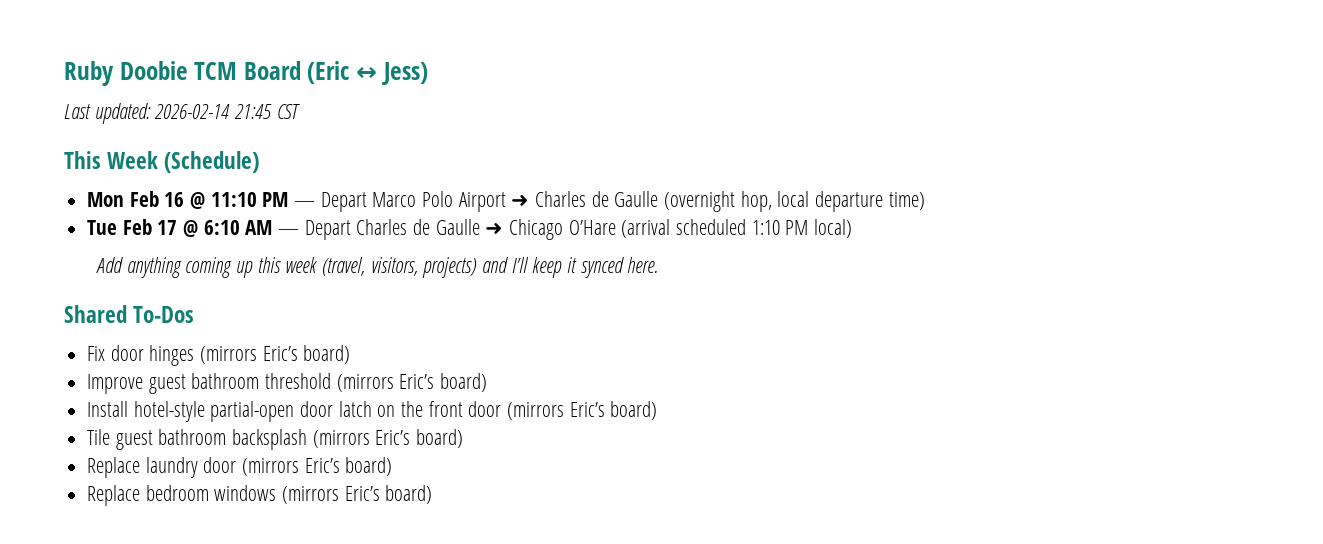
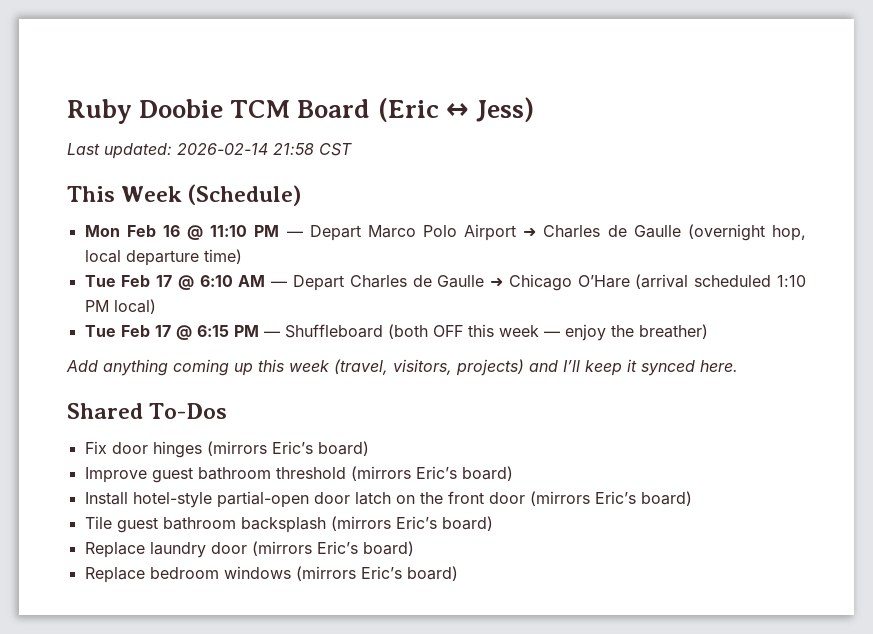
[234,104,273,119] 21:45 -> [273,143,314,155] 21:58
(853, 228) none -> [84,324,708,341] // Tue Feb 17 @ 6:15 PM — Shuffleboard (both OFF this week — enjoy the breather)

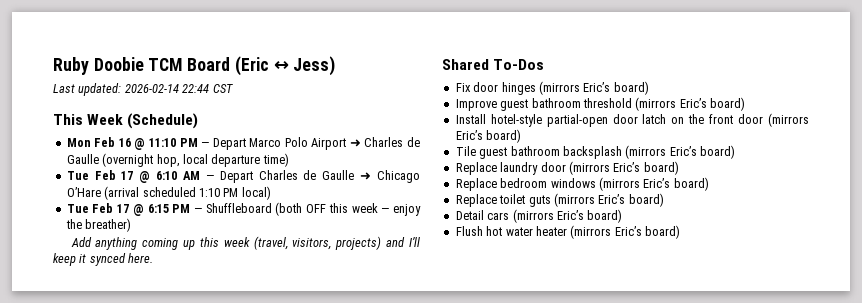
[273,143,314,155] 21:58 -> [182,84,210,93] 22:44
(458, 573) none -> [455,193,664,207] [455,209,623,223] [455,225,680,239] // Replace toilet guts (mirrors Eric’s board) // Detail cars (mirrors Eric’s board) // Flush hot water heater (mirrors Eric’s board)

